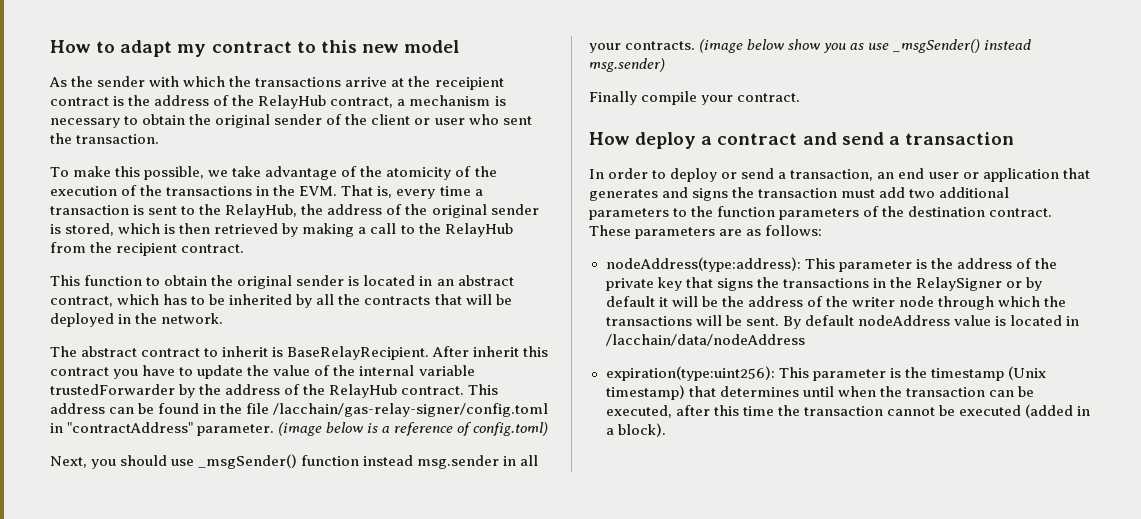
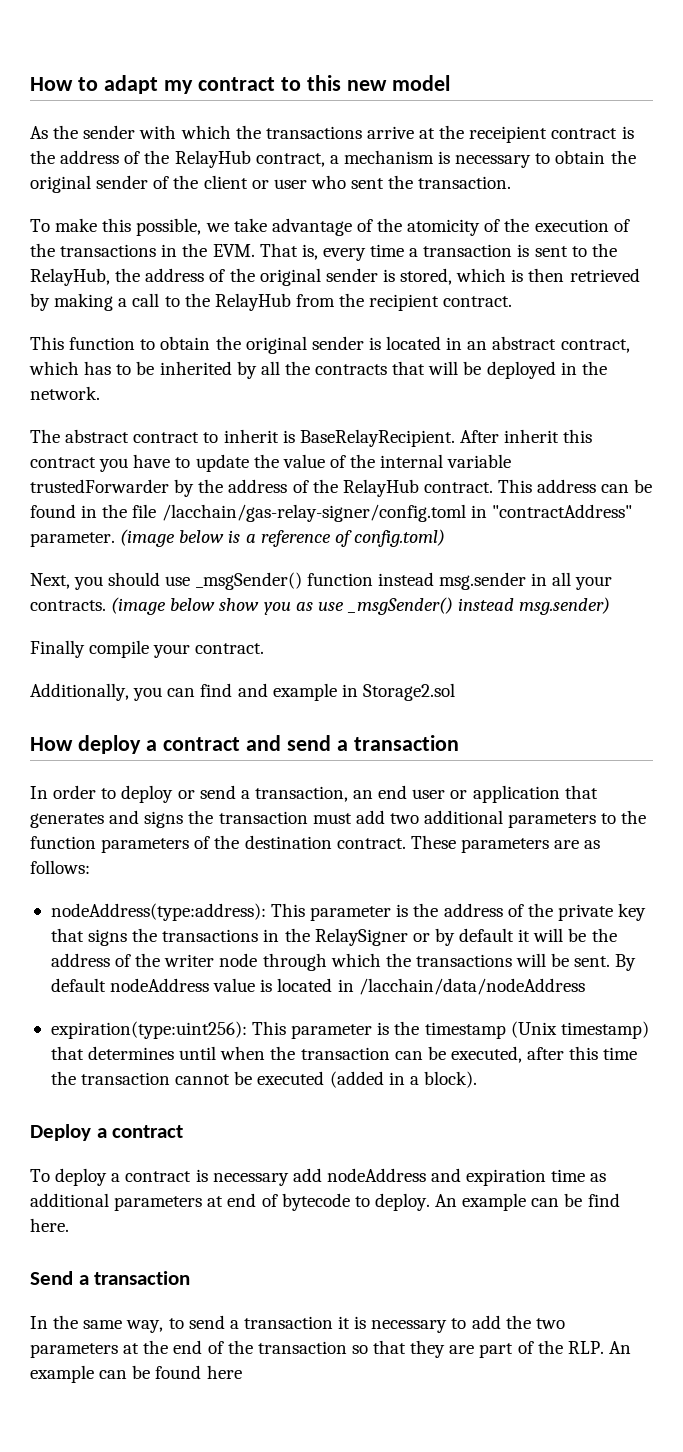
(801, 97) none -> [30,683,455,701] // Additionally, you can find and example in Storage2.sol
(666, 430) none -> [30,1124,184,1141] [30,1168,607,1186] [30,1193,620,1211] [30,1218,69,1232] [30,1271,191,1285] [30,1315,565,1333] [30,1340,631,1358] [30,1365,242,1383] // Deploy a contract // To deploy a contract is necessary add nodeAddress and expiration time as additional parameters at end of bytecode to deploy. An example can be find here. // Send a transaction // In the same way, to send a transaction it is necessary to add the two parameters at the end of the transaction so that they are part of the RLP. An example can be found here

